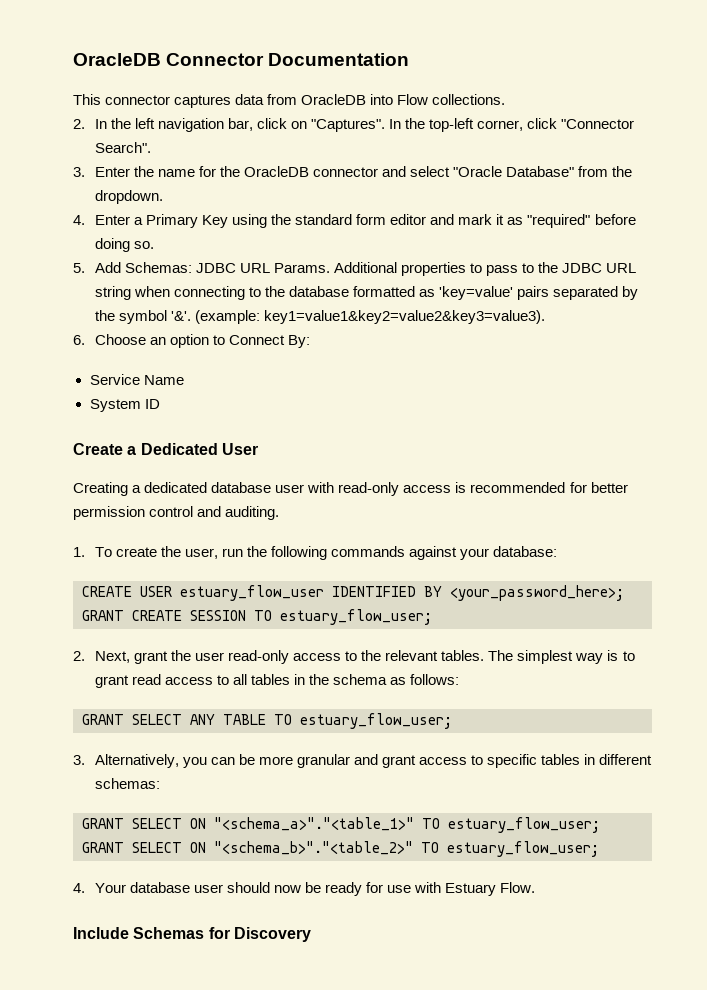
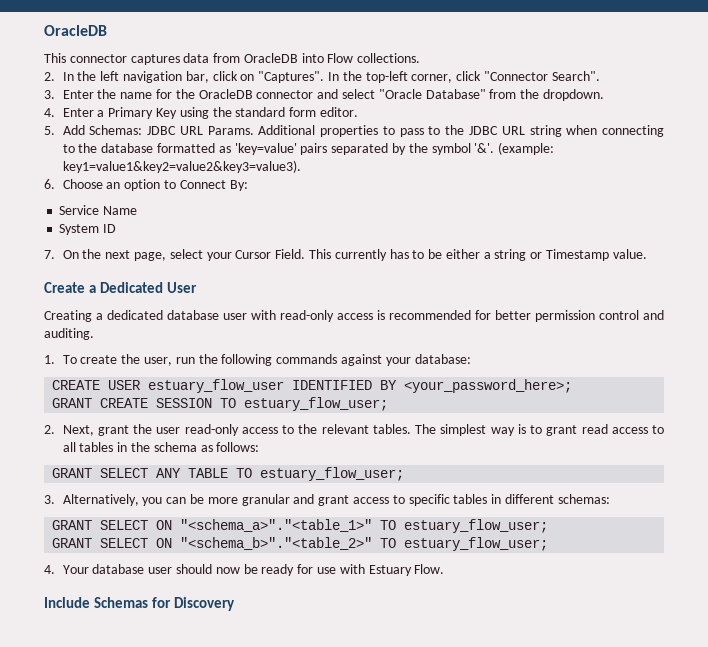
[73,53,410,66] OracleDB Connector Documentation -> [44,25,107,36] OracleDB
[390,214,636,228] [94,238,154,252] editor and mark it as "required" before doing so. -> [319,107,358,117] editor.
(160, 404) none -> [44,249,647,261] // 7. On the next page, select your Cursor Field. This currently has to be either a string or Timestamp value.

